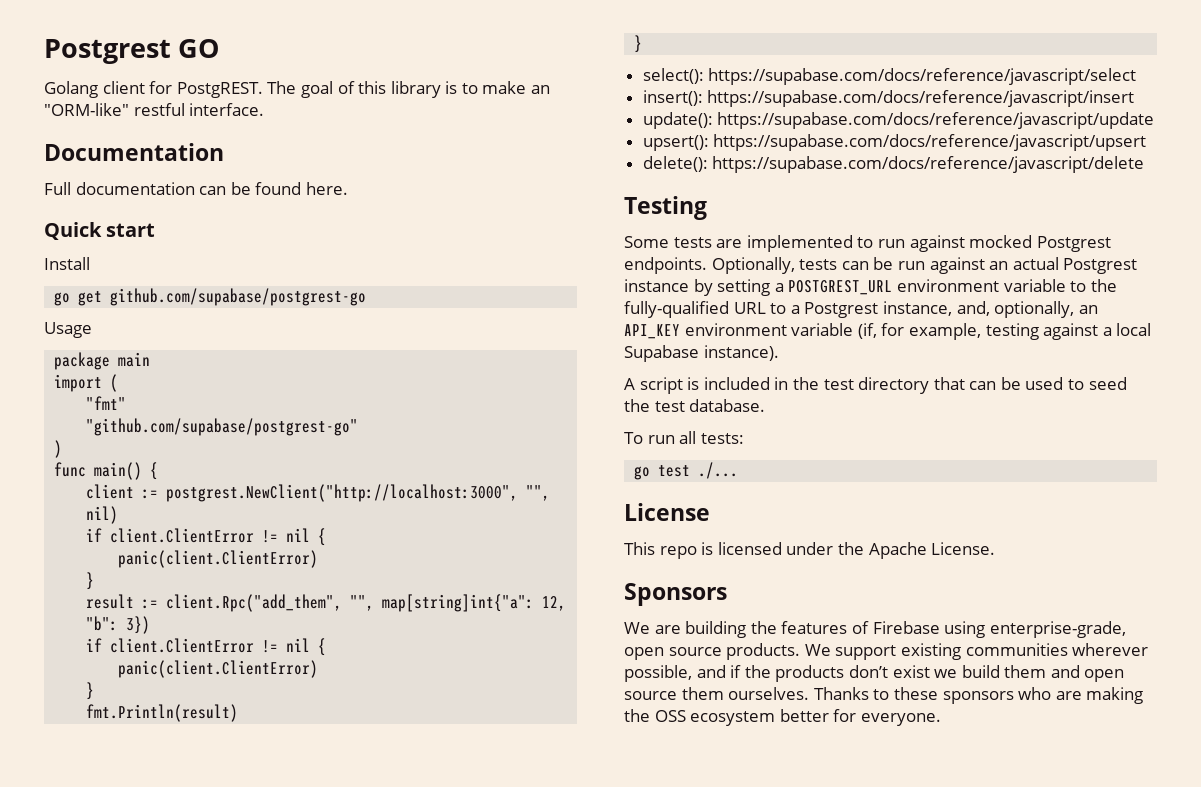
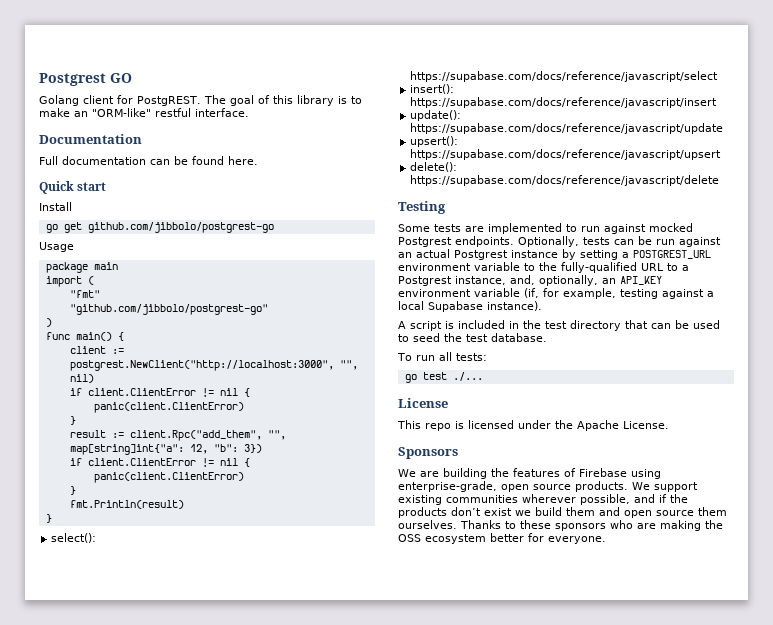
[110,288,367,306] github.com/supabase/postgrest-go -> [87,222,274,233] github.com/jibbolo/postgrest-go
[86,418,359,436] "github.com/supabase/postgrest-go" -> [69,304,268,315] "github.com/jibbolo/postgrest-go"

